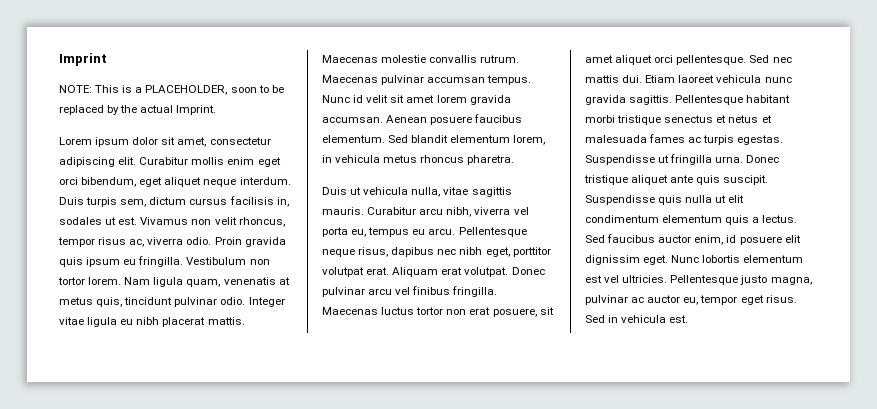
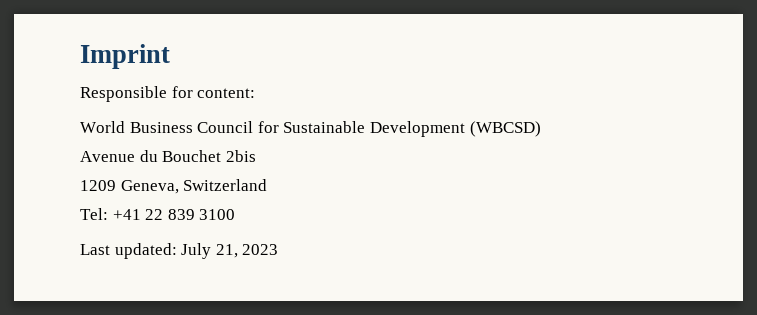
[59,85,284,95] [59,105,217,115] [59,137,271,147] [59,157,281,167] [59,177,291,187] [59,196,289,207] [59,217,285,227] [58,237,286,247] [59,256,270,267] [58,277,290,287] [59,297,285,307] [59,317,245,327] [322,55,520,63] [322,75,532,85] [322,95,511,105] [322,114,523,125] [322,135,546,145] [322,155,515,165] [322,187,512,197] [322,207,529,217] [322,227,527,237] [322,247,551,257] [322,267,545,277] [322,286,498,297] [322,307,554,317] [585,55,792,65] [585,75,792,83] [585,95,791,105] [585,115,772,125] [585,134,784,145] [585,154,780,165] [584,175,769,185] [585,195,745,205] [585,215,798,225] [585,234,801,245] [585,255,804,265] [585,275,812,285] [585,295,797,305] [585,315,689,323] NOTE: This is a PLACEHOLDER, soon to be replaced by the actual Imprint. // Lorem ipsum dolor sit amet, consectetur adipiscing elit. Curabitur mollis enim eget orci bibendum, eget aliquet neque interdum. Duis turpis sem, dictum cursus facilisis in, sodales ut est. Vivamus non velit rhoncus, tempor risus ac, viverra odio. Proin gravida quis ipsum eu fringilla. Vestibulum non tortor lorem. Nam ligula quam, venenatis at metus quis, tincidunt pulvinar odio. Integer vitae ligula eu nibh placerat mattis. Maecenas molestie convallis rutrum. Maecenas pulvinar accumsan tempus. Nunc id velit sit amet lorem gravida accumsan. Aenean posuere faucibus elementum. Sed blandit elementum lorem, in vehicula metus rhoncus pharetra. // Duis ut vehicula nulla, vitae sagittis mauris. Curabitur arcu nibh, viverra vel porta eu, tempus eu arcu. Pellentesque neque risus, dapibus nec nibh eget, porttitor volutpat erat. Aliquam erat volutpat. Donec pulvinar arcu vel finibus fringilla. Maecenas luctus tortor non erat posuere, sit amet aliquet orci pellentesque. Sed nec mattis dui. Etiam laoreet vehicula nunc gravida sagittis. Pellentesque habitant morbi tristique senectus et netus et malesuada fames ac turpis egestas. Suspendisse ut fringilla urna. Donec tristique aliquet ante quis suscipit. Suspendisse quis nulla ut elit condimentum elementum quis a lectus. Sed faucibus auctor enim, id posuere elit dignissim eget. Nunc lobortis elementum est vel ultricies. Pellentesque justo magna, pulvinar ac auctor eu, tempor eget risus. Sed in vehicula est. -> [80,86,256,102] [80,121,541,137] [80,150,256,162] [80,179,268,194] [80,208,236,220] [80,243,279,259] Responsible for content: // World Business Council for Sustainable Development (WBCSD) // Avenue du Bouchet 2bis // 1209 Geneva, Switzerland // Tel: +41 22 839 3100 // Last updated: July 21, 2023

